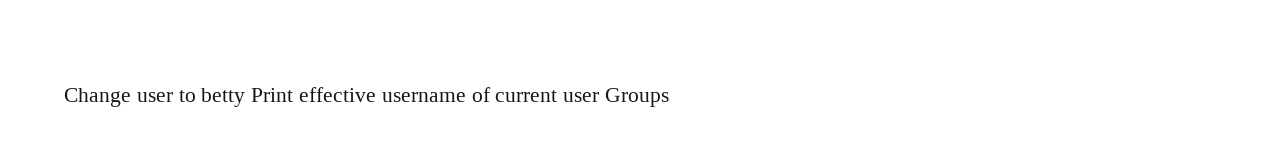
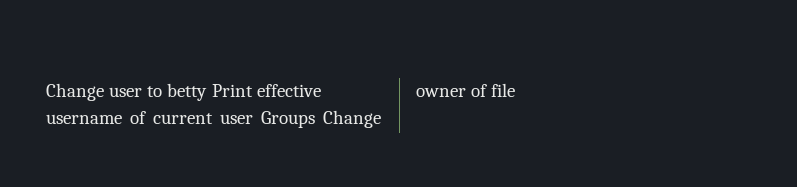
(670, 97) none -> [323,110,381,128] [416,83,516,97] Change owner of file

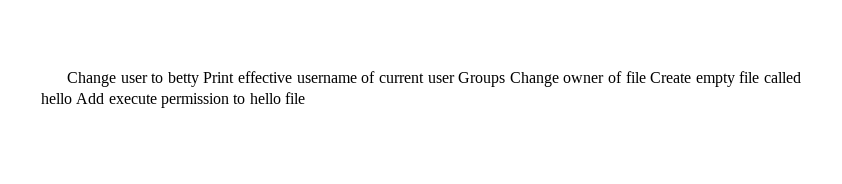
(516, 90) none -> [650,71,802,87] [41,92,305,108] Create empty file called hello Add execute permission to hello file

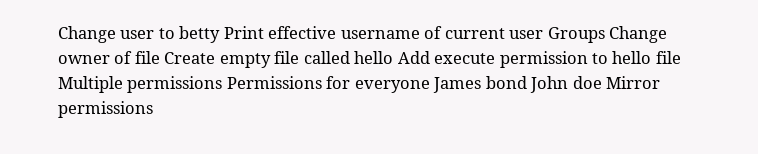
(305, 98) none -> [58,76,661,93] [58,101,153,118] Multiple permissions Permissions for everyone James bond John doe Mirror permissions

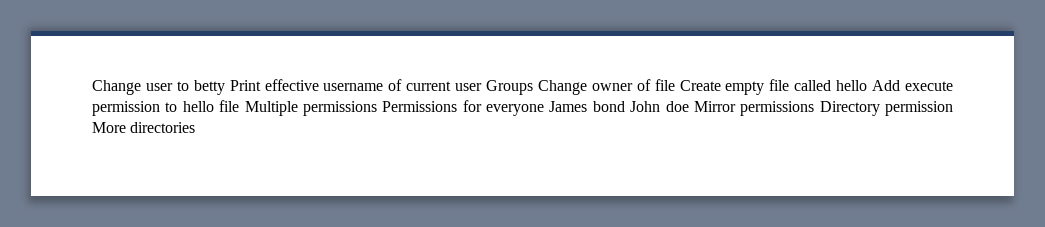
(153, 109) none -> [819,101,953,116] [92,122,196,133] Directory permission More directories

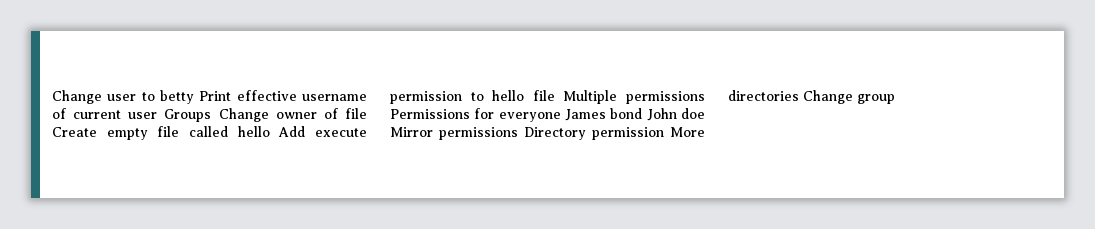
(196, 127) none -> [803,90,895,104] Change group

